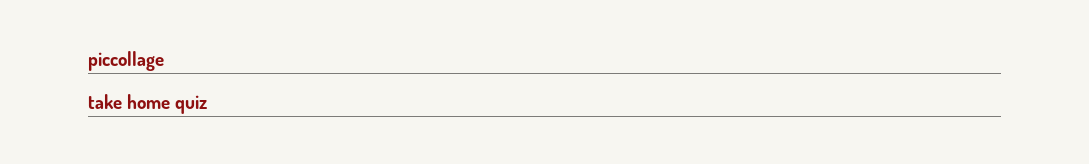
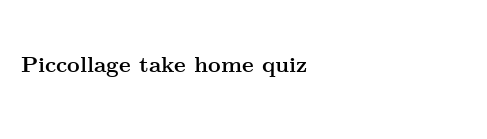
[88,51,164,71] piccollage // -> [21,57,131,77] Piccollage

